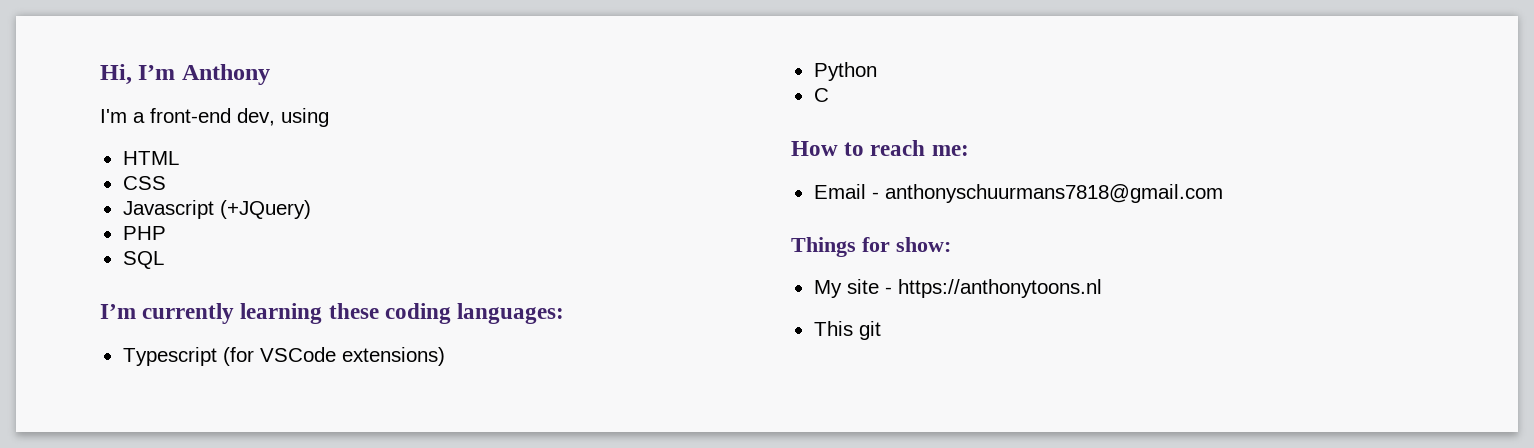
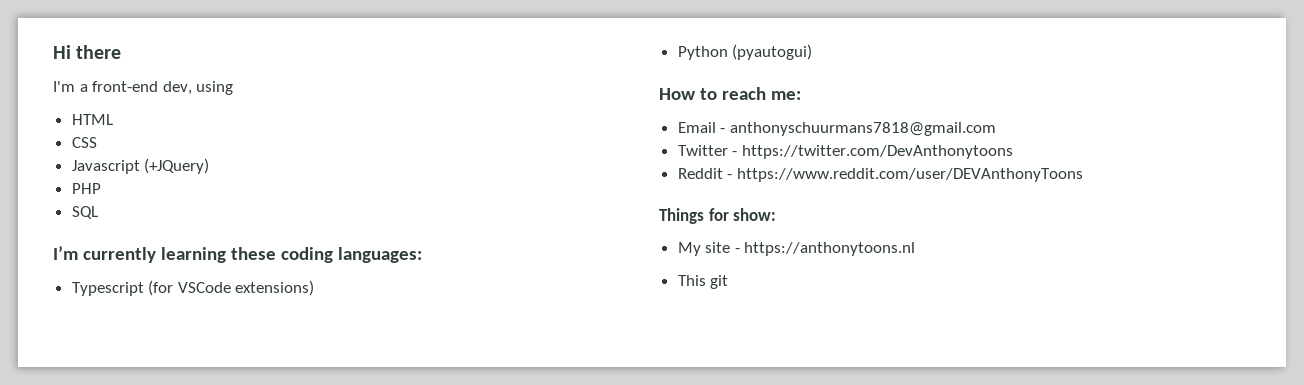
[100,64,270,85] Hi, I’m Anthony -> [53,45,122,59] Hi there
[813,88,829,102] // C -> [732,44,813,60] (pyautogui)
(1223, 193) none -> [677,145,1013,159] [677,168,1083,182] // Twitter - https://twitter.com/DevAnthonytoons // Reddit - https://www.reddit.com/user/DEVAnthonyToons

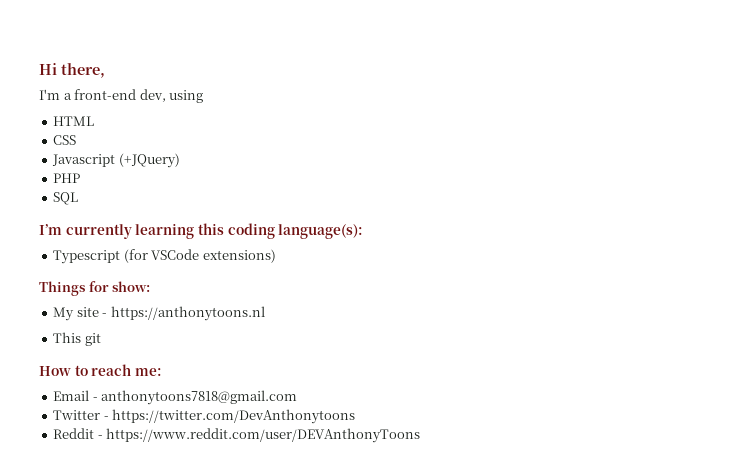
[76,45,122,59] there -> [61,63,105,78] there,
[230,247,422,263] these coding languages: -> [197,223,364,239] this coding language(s):
[677,44,813,60] [659,87,801,100] [677,122,996,136] [677,145,1013,159] [677,168,1083,182] // Python (pyautogui) // How to reach me: // Email - anthonyschuurmans7818@gmail.com // Twitter - https://twitter.com/DevAnthonytoons // Reddit - https://www.reddit.com/user/DEVAnthonyToons -> (276, 256) none
(729, 282) none -> [39,364,162,376] [53,390,298,405] [53,409,356,424] [53,428,421,443] // How to reach me: // Email - anthonytoons7818@gmail.com // Twitter - https://twitter.com/DevAnthonytoons // Reddit - https://www.reddit.com/user/DEVAnthonyToons

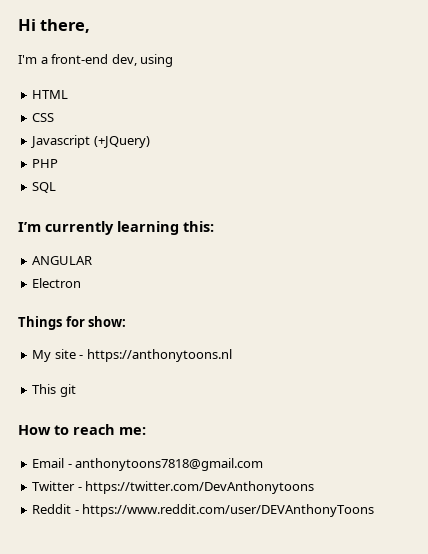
[197,223,364,239] [53,249,276,264] this coding language(s): // Typescript (for VSCode extensions) -> [183,221,214,232] [32,256,93,265] [32,278,82,288] this: // ANGULAR // Electron

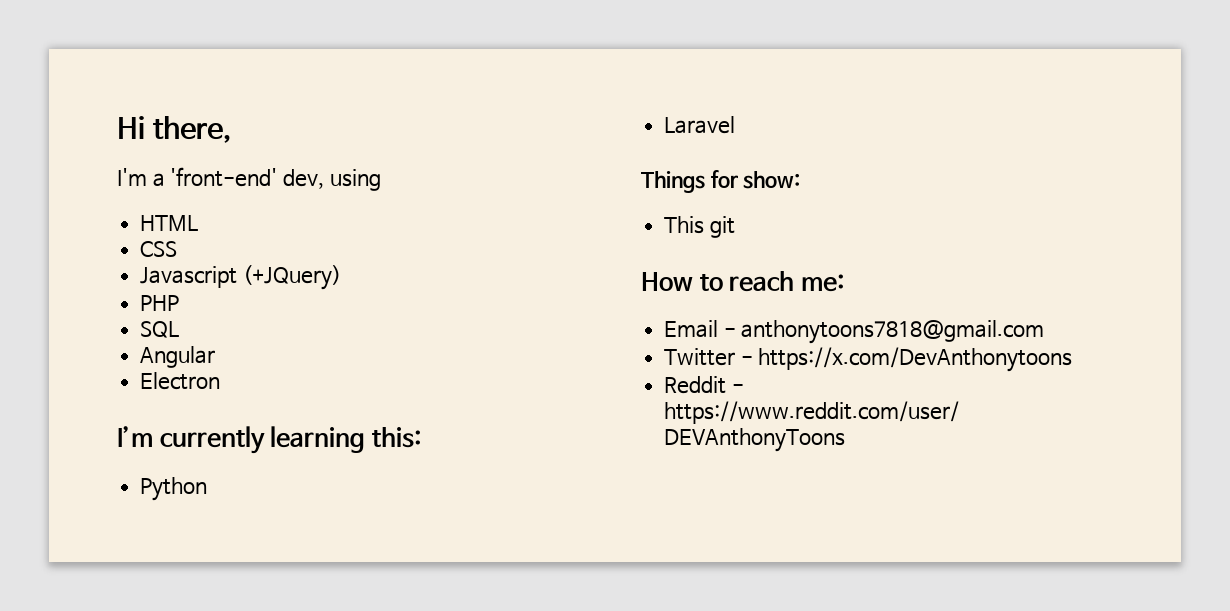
[51,54,109,64] front-end -> [170,167,278,187] 'front-end'
(57, 187) none -> [140,346,216,368] [140,372,221,390] // Angular // Electron
[32,256,93,265] [32,278,82,288] ANGULAR // Electron -> [140,477,208,501] [664,116,736,134] Python // Laravel
[32,349,232,362] // My site - https://anthonytoons.nl -> (801, 180) none
[85,481,315,494] https://twitter.com/DevAnthonytoons -> [758,347,1073,372] https://x.com/DevAnthonytoons

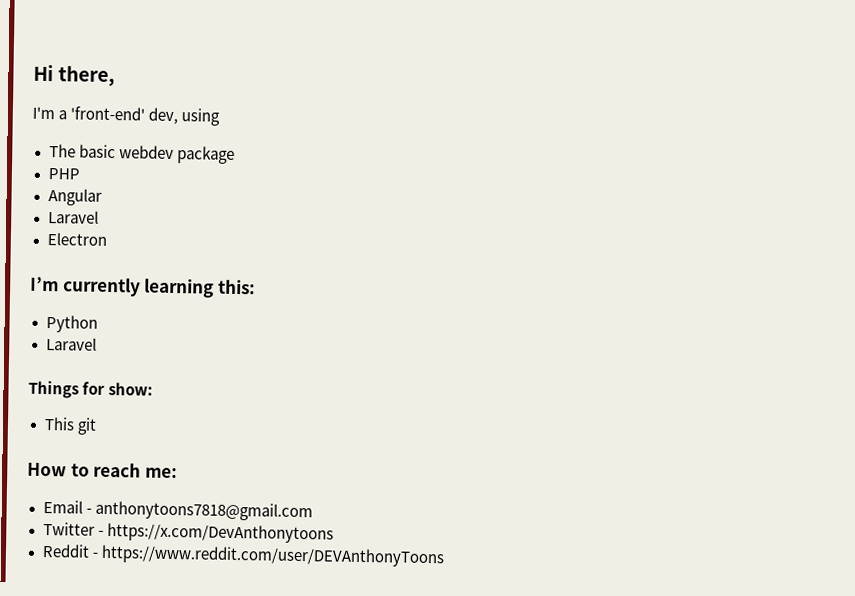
[140,215,199,231] [140,241,178,257] [140,265,341,290] HTML // CSS // Javascript (+JQuery) -> [48,144,235,164] The basic webdev package
[140,321,180,338] [140,346,216,368] SQL // Angular -> [47,188,102,206] [47,210,99,224] Angular // Laravel

